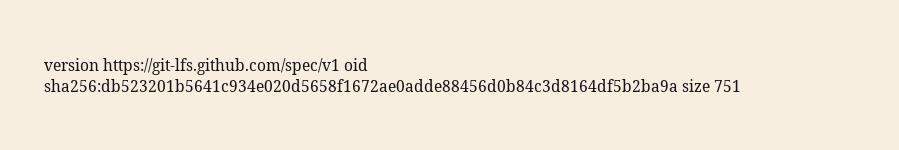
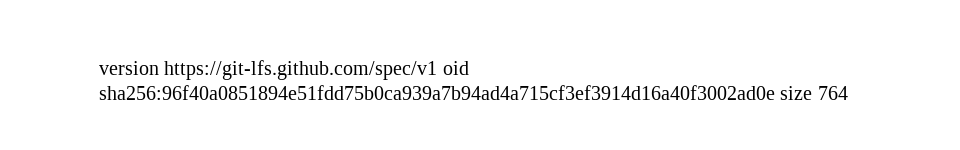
[44,79,742,92] sha256:db523201b5641c934e020d5658f1672ae0adde88456d0b84c3d8164df5b2ba9a size 751 -> [99,85,848,100] sha256:96f40a0851894e51fdd75b0ca939a7b94ad4a715cf3ef3914d16a40f3002ad0e size 764

